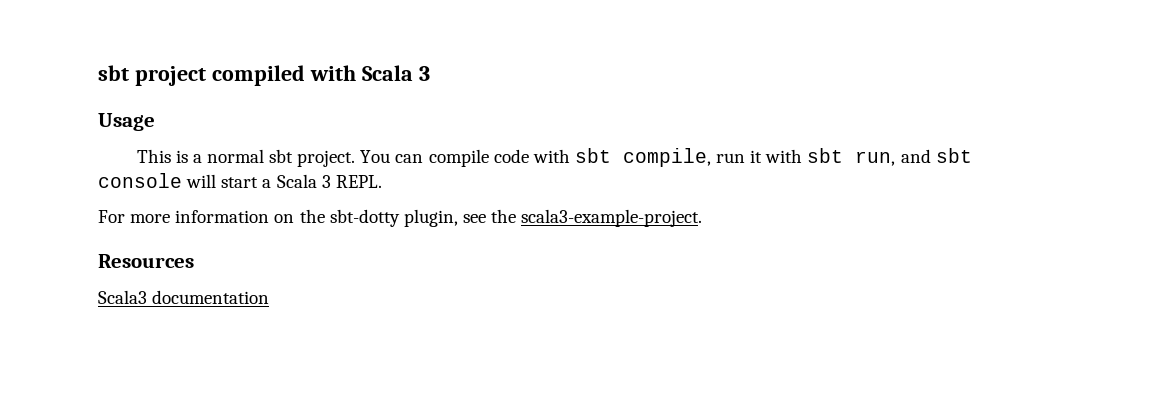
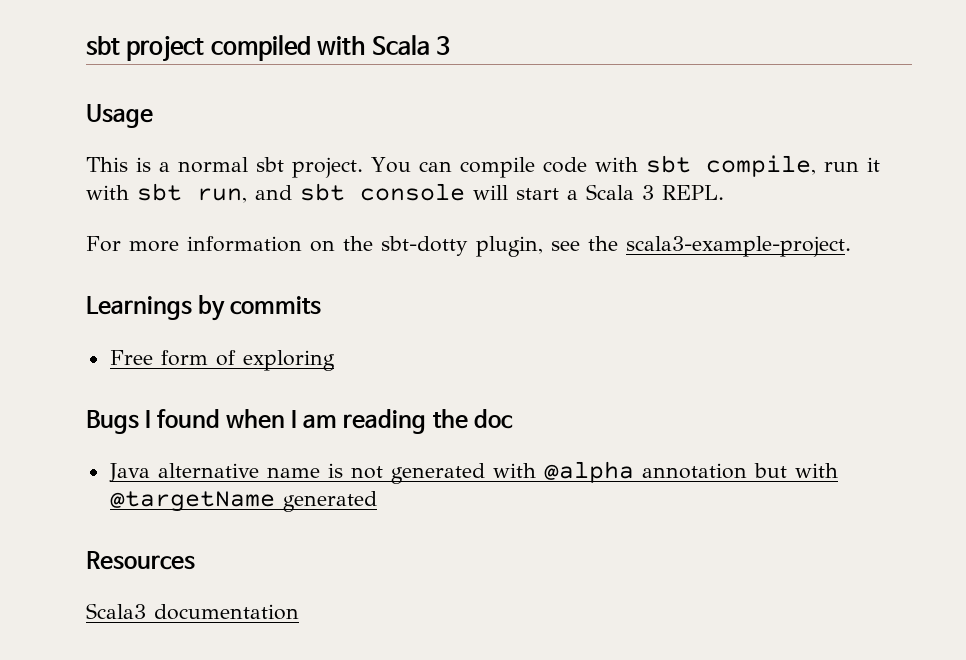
(703, 218) none -> [86,295,322,321] [109,350,335,371] [86,409,513,434] [108,461,838,484] [109,491,377,512] // Learnings by commits // Free form of exploring // Bugs I found when I am reading the doc // Java alternative name is not generated with @alpha annotation but with @targetName generated

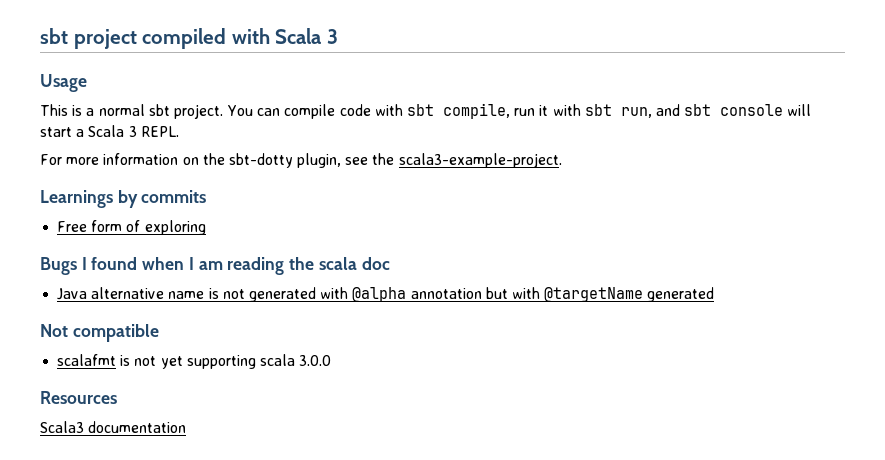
(468, 419) none -> [318,257,357,270] scala
(377, 501) none -> [40,324,159,342] [57,354,332,369] // Not compatible // scalafmt is not yet supporting scala 3.0.0

